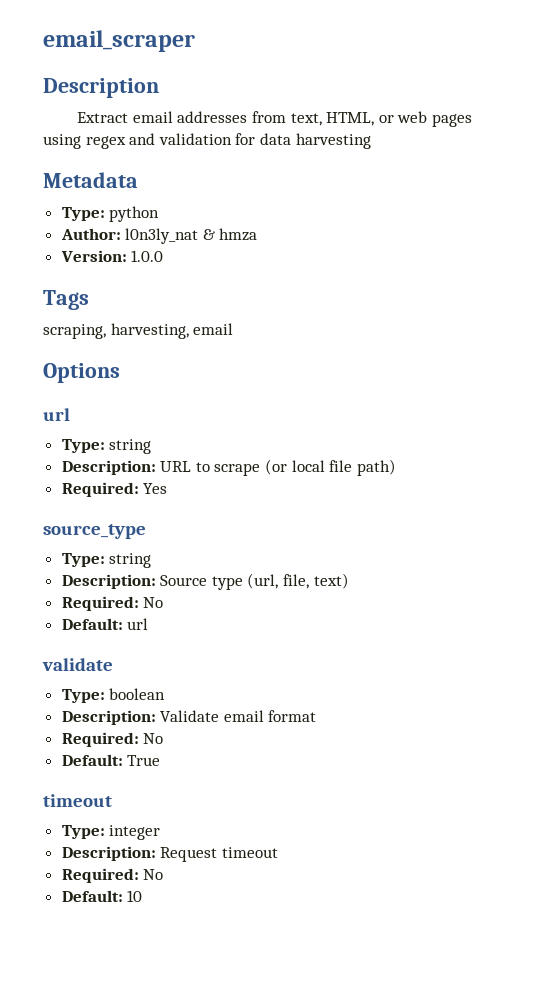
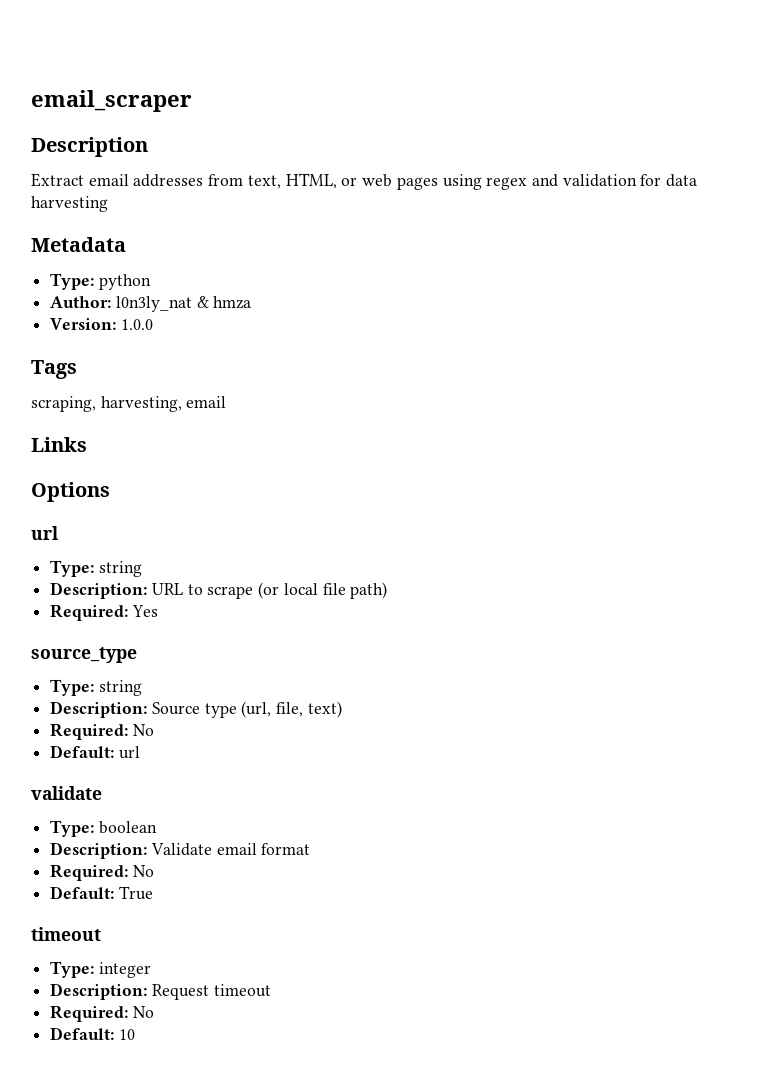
(234, 329) none -> [31,437,87,452] // Links

